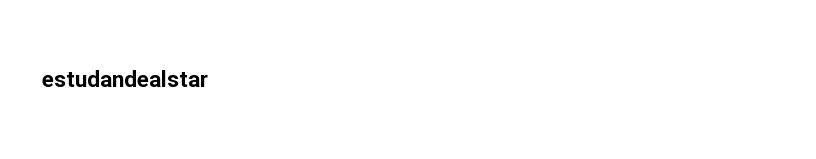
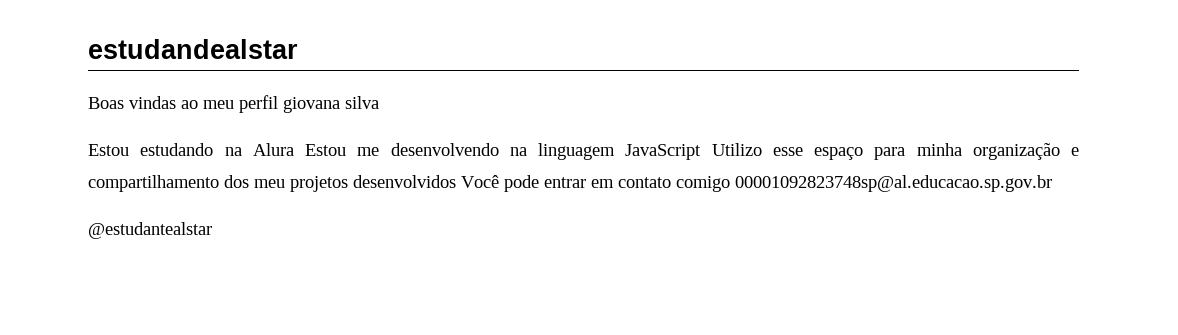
(208, 78) none -> [88,95,379,113] [88,143,1079,160] [88,175,1052,192] [88,222,212,239] // Boas vindas ao meu perfil giovana silva // Estou estudando na Alura Estou me desenvolvendo na linguagem JavaScript Utilizo esse espaço para minha organização e compartilhamento dos meu projetos desenvolvidos Você pode entrar em contato comigo 00001092823748sp@al.educacao.sp.gov.br // @estudantealstar

